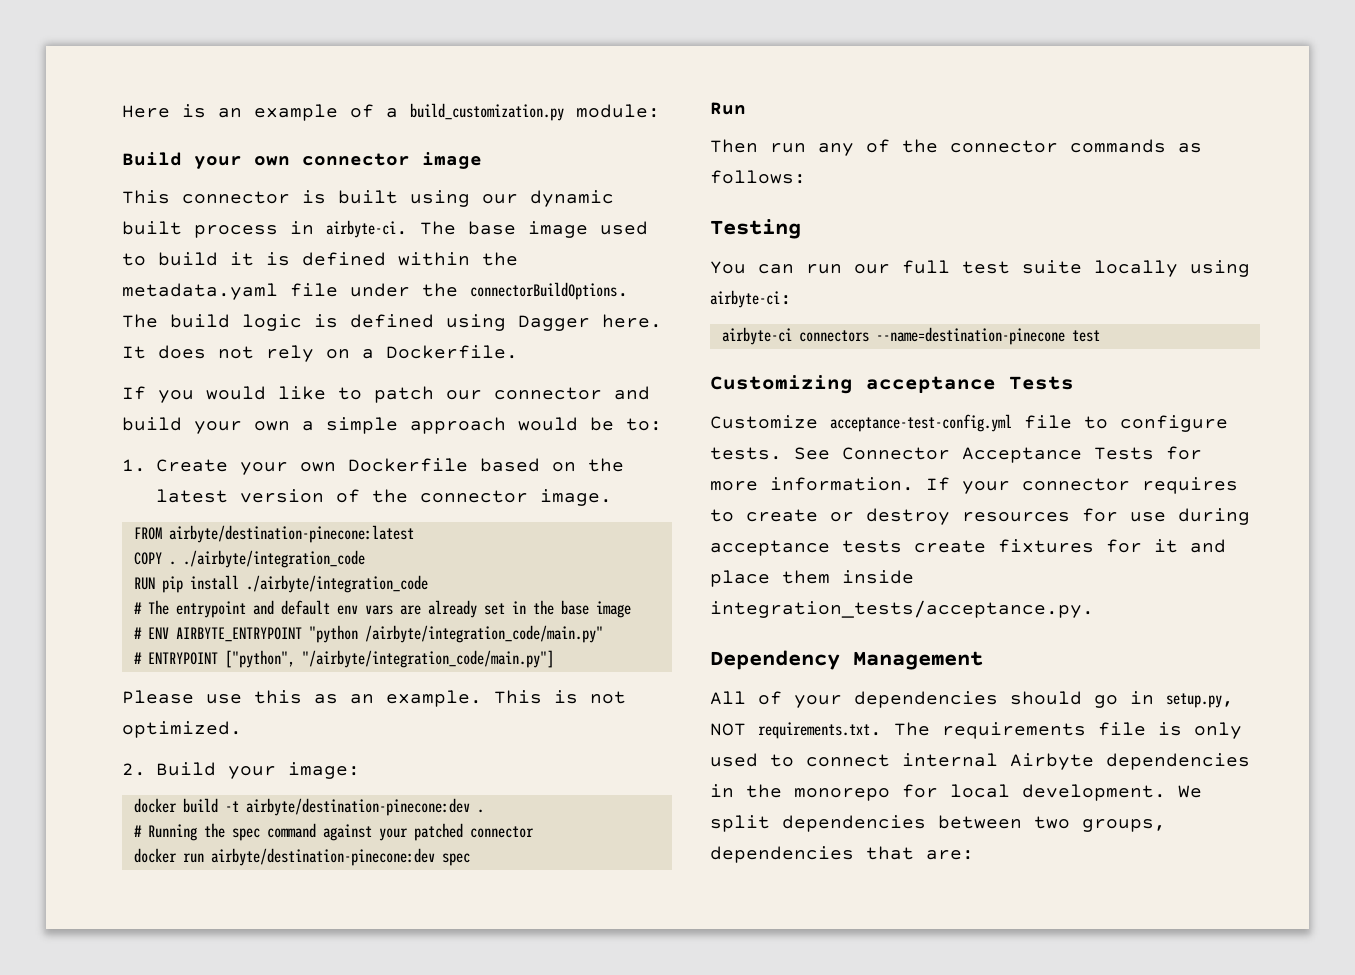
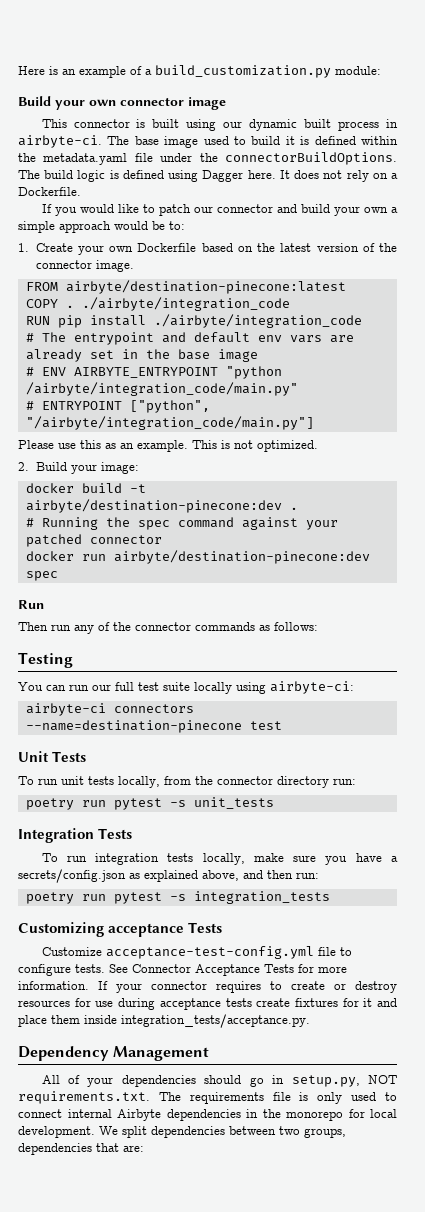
(1100, 336) none -> [18,751,87,762] [18,776,356,788] [25,797,274,810] [18,828,133,843] [41,853,399,865] [18,869,319,883] [25,891,330,904] // Unit Tests // To run unit tests locally, from the connector directory run: // poetry run pytest -s unit_tests // Integration Tests // To run integration tests locally, make sure you have a secrets/config.json as explained above, and then run: // poetry run pytest -s integration_tests

